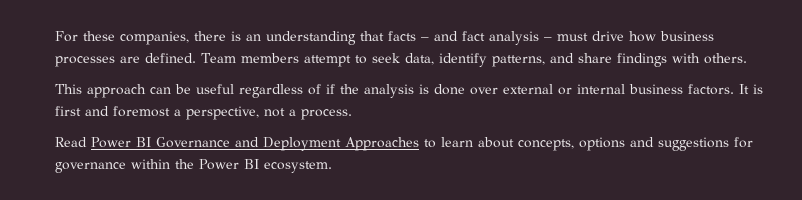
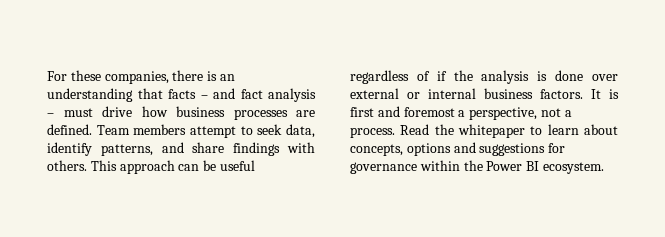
(747, 58) // -> (87, 165) none
[55,137,419,151] // Read Power BI Governance and Deployment Approaches -> [400,124,525,138] Read the whitepaper

